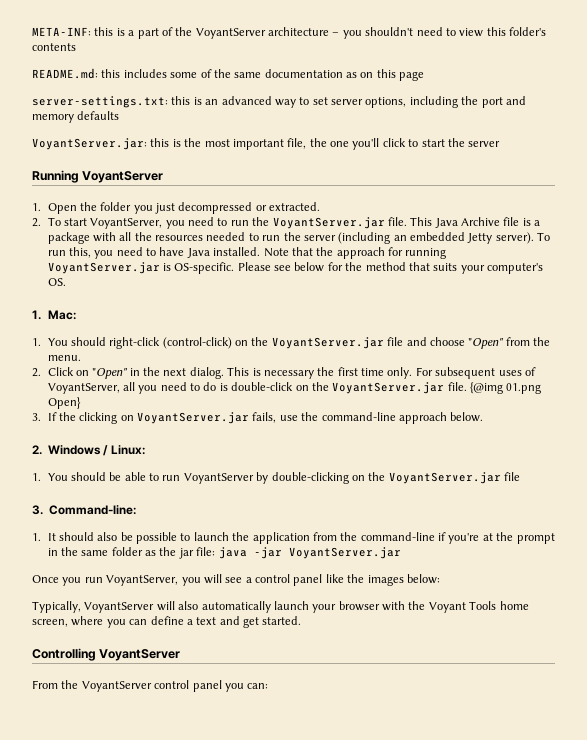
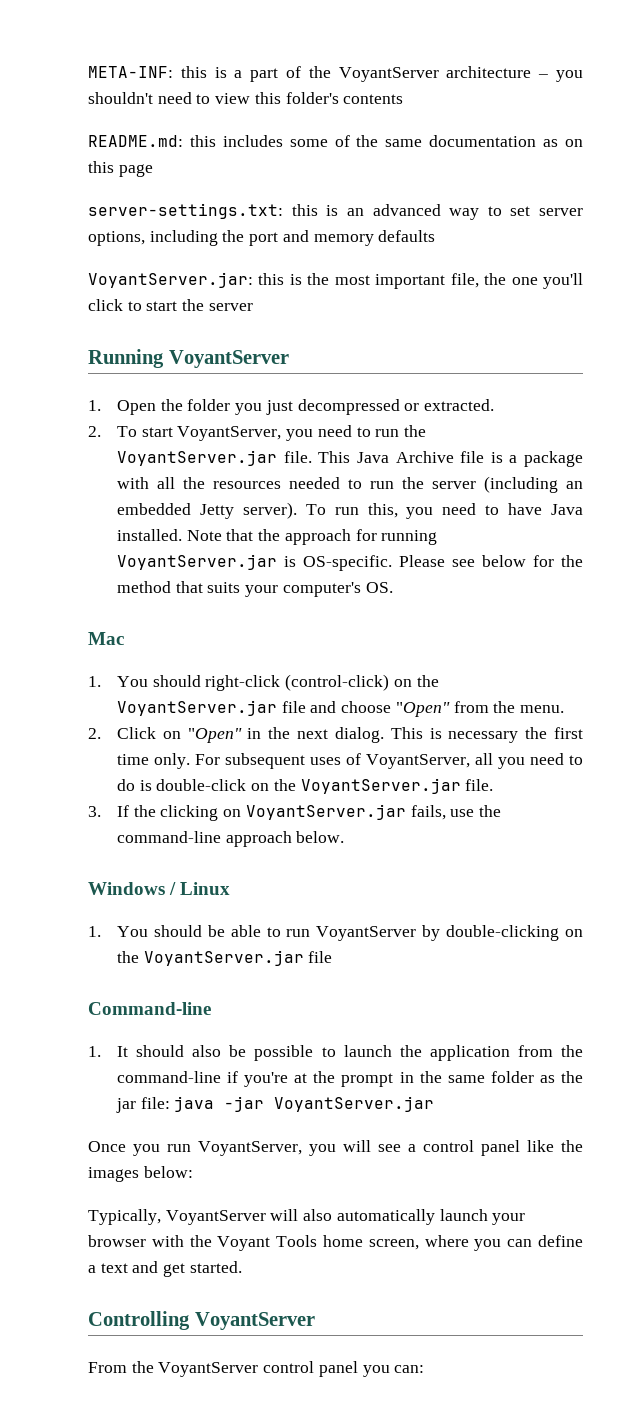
[32,310,76,320] 1. Mac: -> [88,632,124,645] Mac
[470,382,542,394] [47,397,81,409] {@img 01.png Open} -> (494, 785) none
[32,445,42,455] 2. -> (345, 837) none
[110,445,145,455] Linux: -> [180,882,231,895] Linux
[32,505,137,515] 3. Command-line: -> [88,1002,211,1015] Command-line

